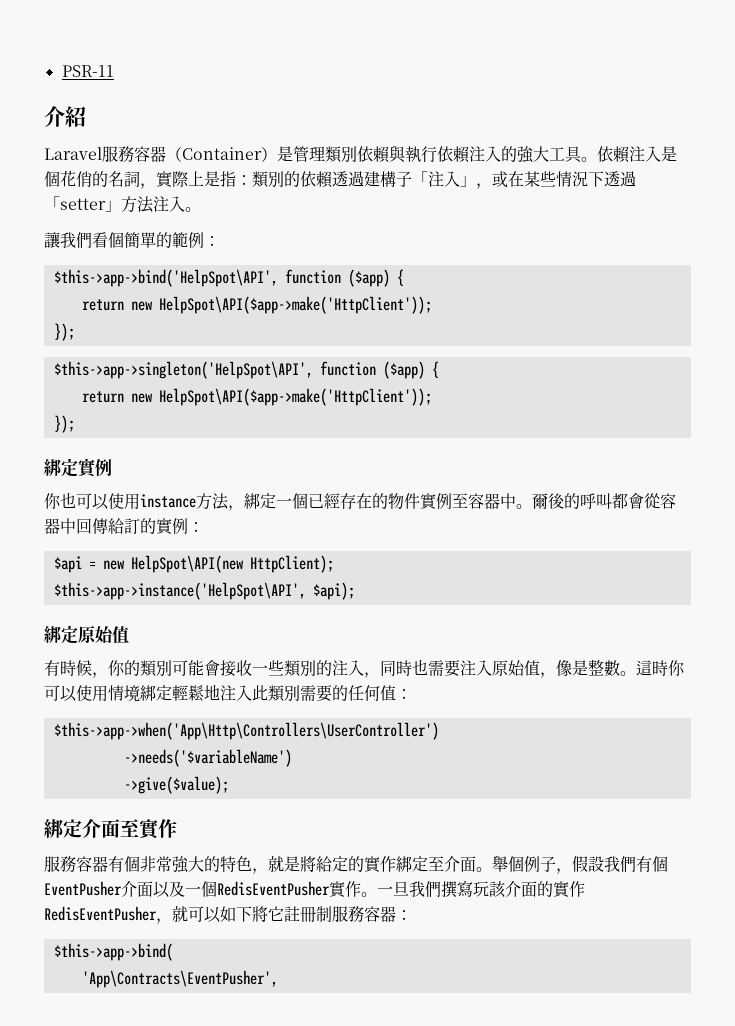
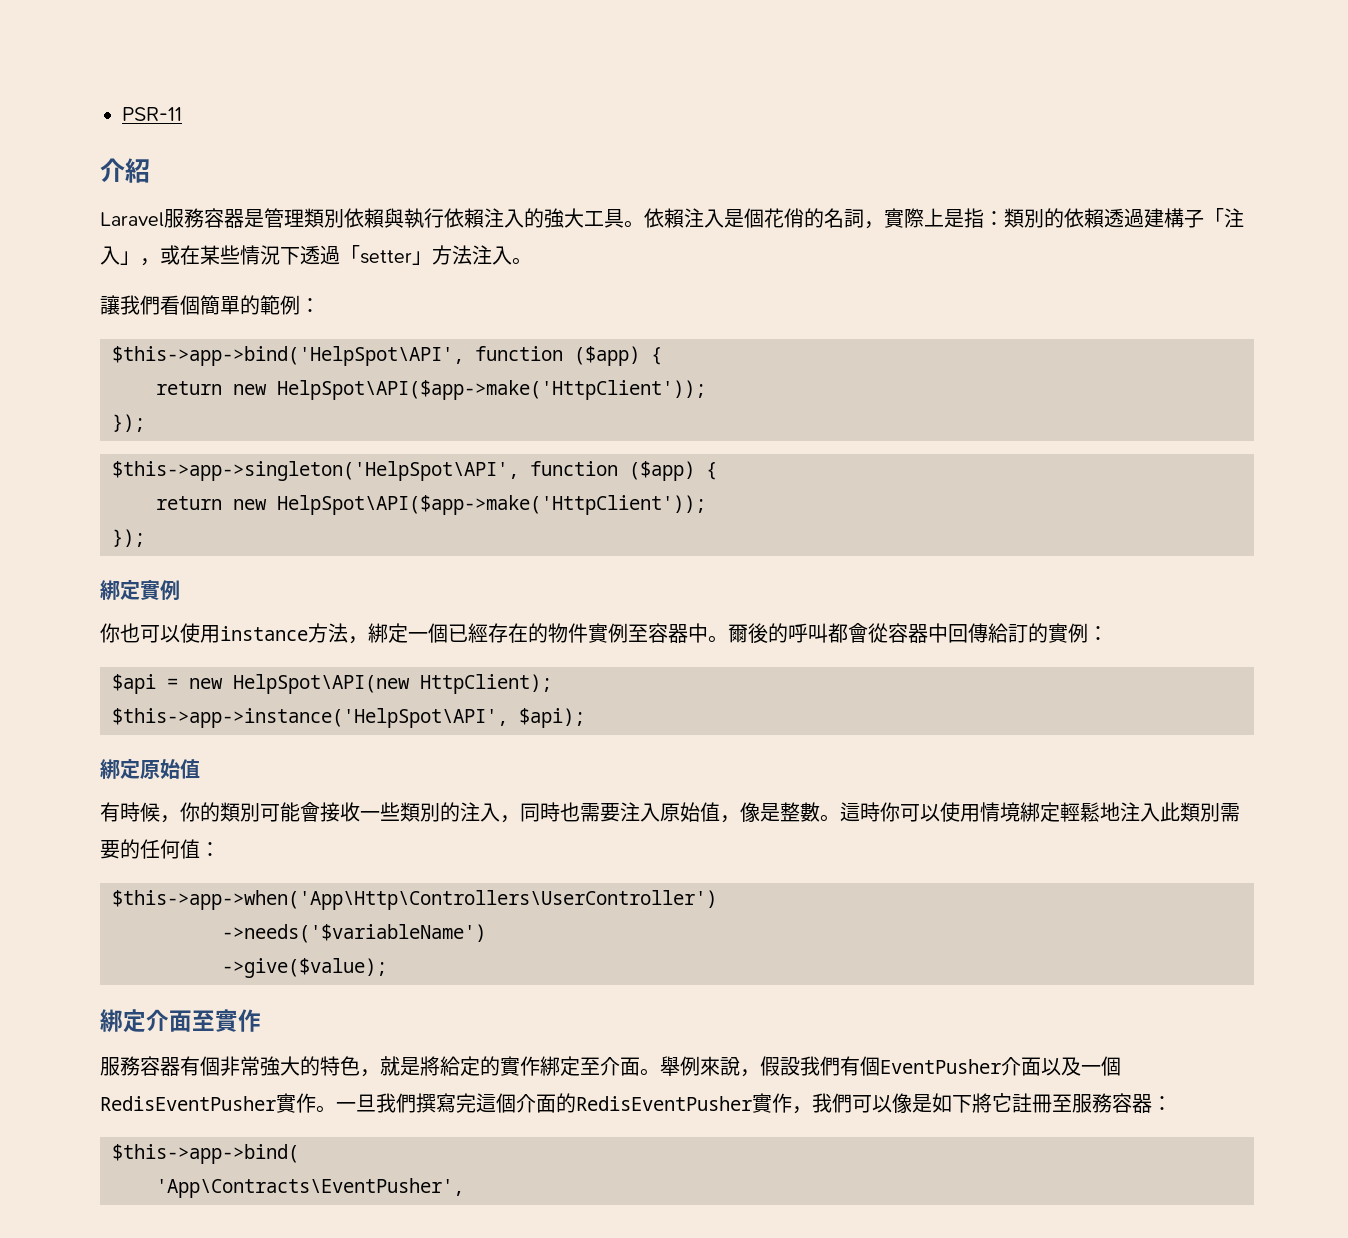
[166,147,277,162] （Container） -> (244, 218) none
[508,856,556,872] 個例子 -> [680,1056,740,1076] 例來說
[473,881,585,898] [44,906,221,924] 玩該介面的實作RedisEventPusher，就可以 -> [456,1093,932,1114] 完這個介面的RedisEventPusher實作，我們可以像是
[316,906,332,922] 制 -> [1052,1094,1072,1112] 至

